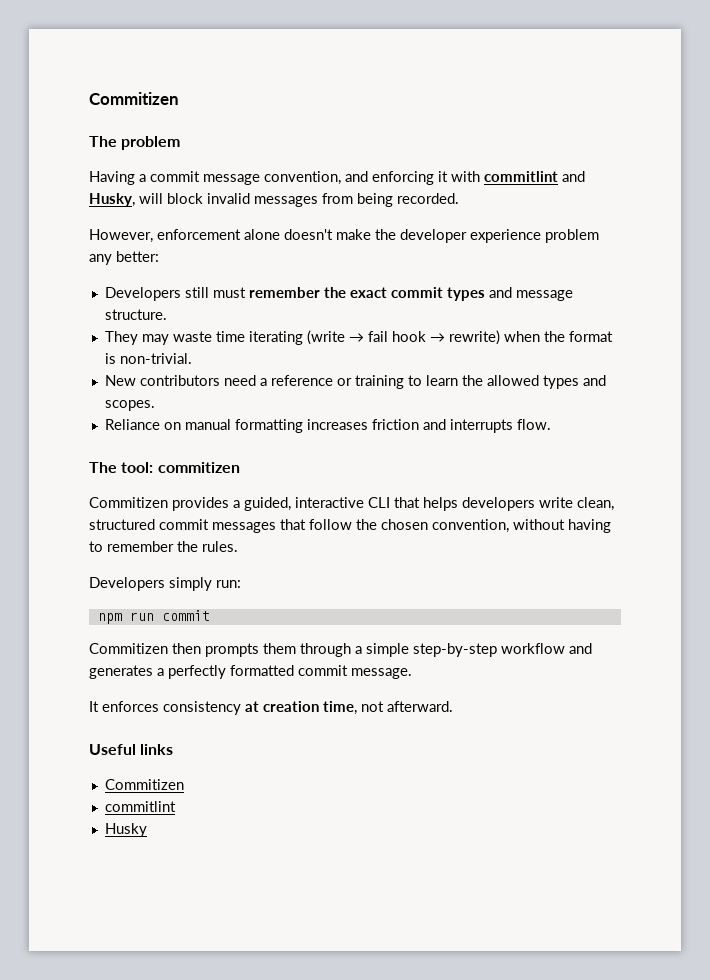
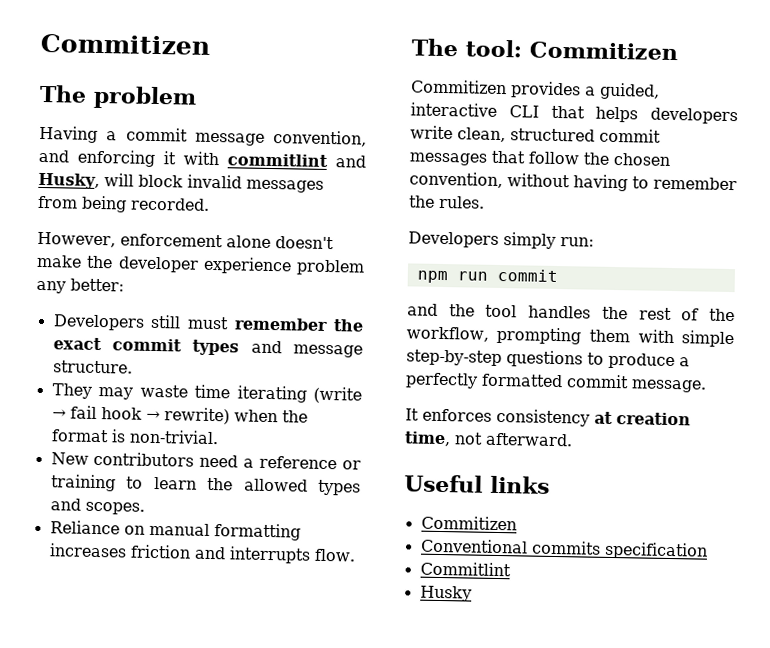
[157,462,240,473] commitizen -> [529,41,678,61] Commitizen
[89,643,592,657] [89,665,153,679] Commitizen then prompts them through a simple step-by-step workflow and generates -> [407,303,735,322] [406,326,734,348] [406,349,675,370] and the tool handles the rest of the workflow, prompting them with simple step-by-step questions to produce
[104,801,176,812] commitlint -> [420,538,708,560] [419,561,511,577] Conventional commits specification // Commitlint

